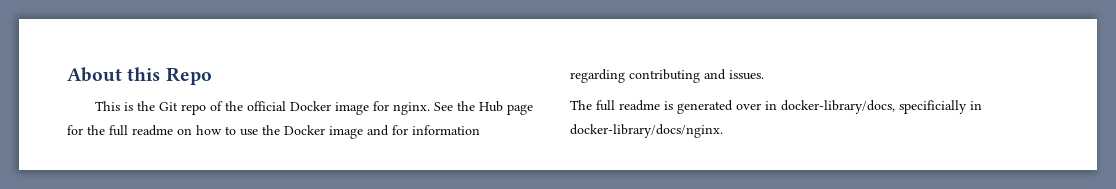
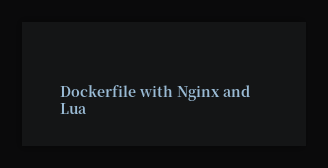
[67,67,212,85] [95,101,534,115] [67,125,480,139] [570,69,764,83] [570,100,982,114] [570,124,723,138] About this Repo // This is the Git repo of the official Docker image for nginx. See the Hub page for the full readme on how to use the Docker image and for information regarding contributing and issues. // The full readme is generated over in docker-library/docs, specificially in docker-library/docs/nginx. -> [60,85,250,101] [60,103,87,114] Dockerfile with Nginx and Lua

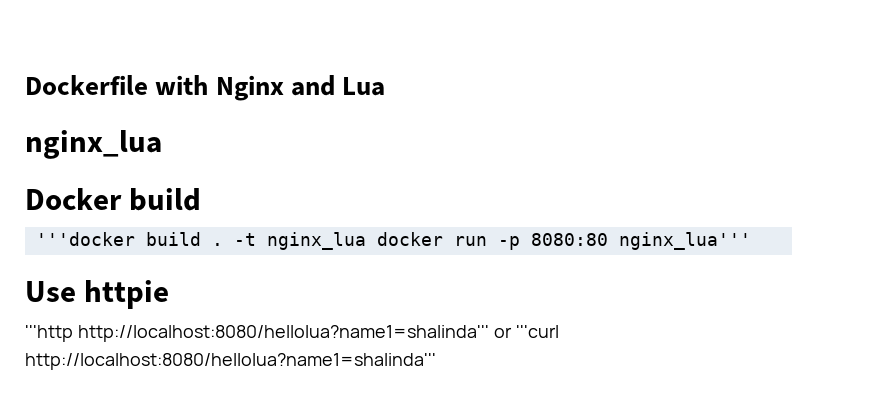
(87, 108) none -> [25,130,162,159] [25,188,202,211] [35,232,751,250] [25,280,170,309] [25,325,559,342] [25,353,436,370] // nginx_lua // Docker build // '''docker build . -t nginx_lua docker run -p 8080:80 nginx_lua''' // Use httpie // '''http http://localhost:8080/hellolua?name1=shalinda''' or '''curl http://localhost:8080/hellolua?name1=shalinda'''

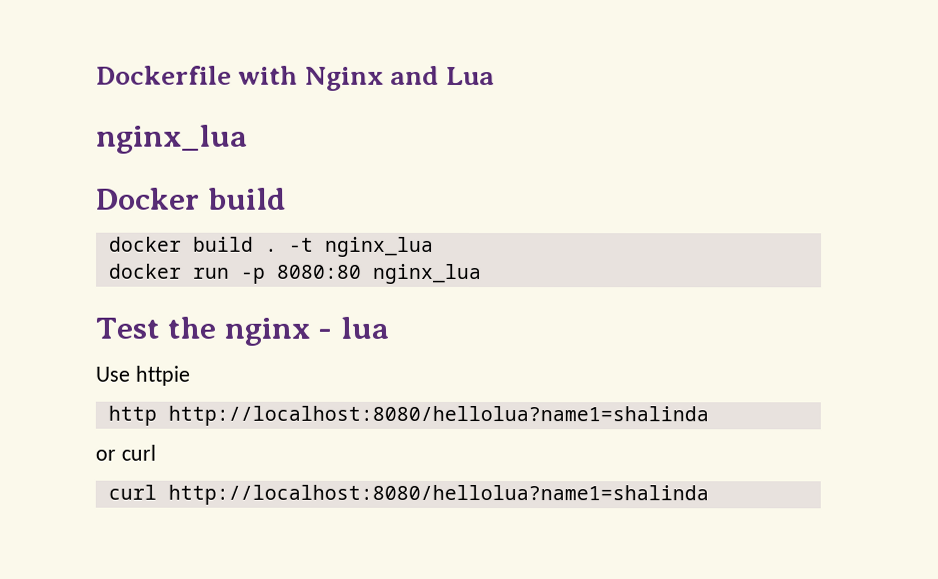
[35,232,135,246] '''docker -> [108,236,182,252] docker
(366, 241) none -> (434, 246) //
[618,232,751,250] [25,280,170,309] [25,325,559,342] [25,353,436,370] nginx_lua''' // Use httpie // '''http http://localhost:8080/hellolua?name1=shalinda''' or '''curl http://localhost:8080/hellolua?name1=shalinda''' -> [372,263,482,285] [95,316,389,346] [95,365,190,386] [107,405,709,427] [95,444,156,461] [107,484,709,506] nginx_lua // Test the nginx - lua // Use httpie // http http://localhost:8080/hellolua?name1=shalinda // or curl // curl http://localhost:8080/hellolua?name1=shalinda

